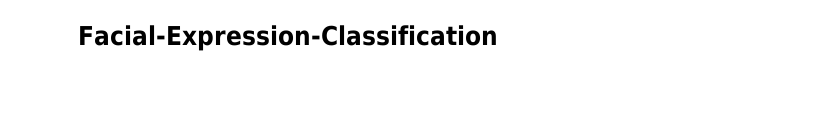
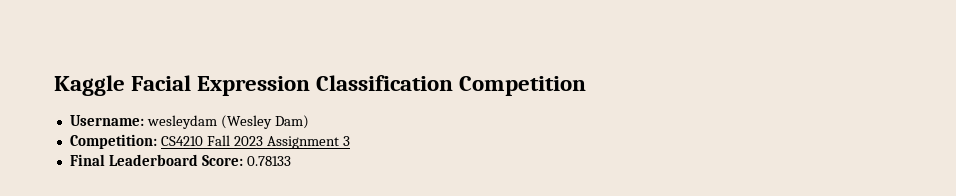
[78,25,498,51] Facial-Expression-Classification -> [54,75,587,96] [69,115,309,129] [69,134,350,149] [69,154,291,166] Kaggle Facial Expression Classification Competition // Username: wesleydam (Wesley Dam) // Competition: CS4210 Fall 2023 Assignment 3 // Final Leaderboard Score: 0.78133

